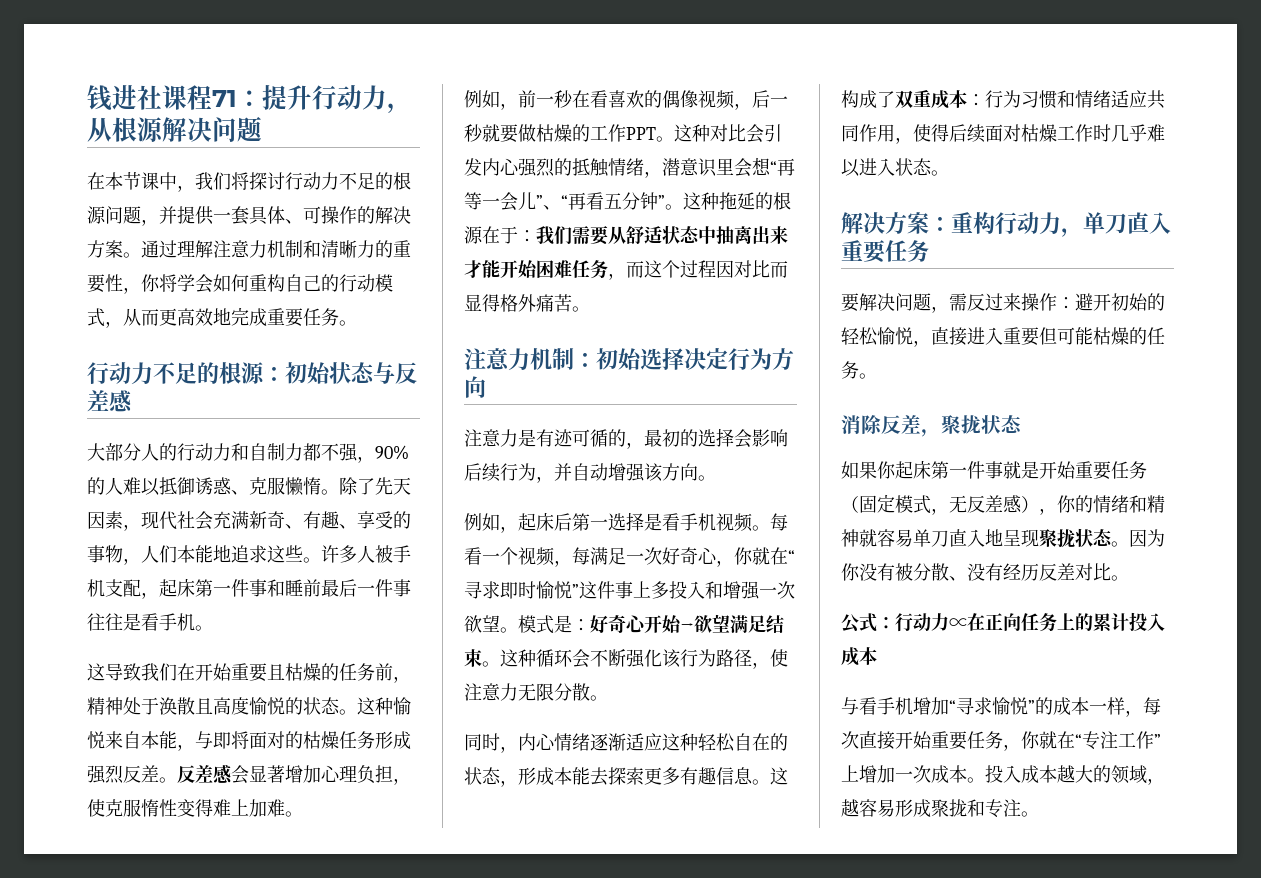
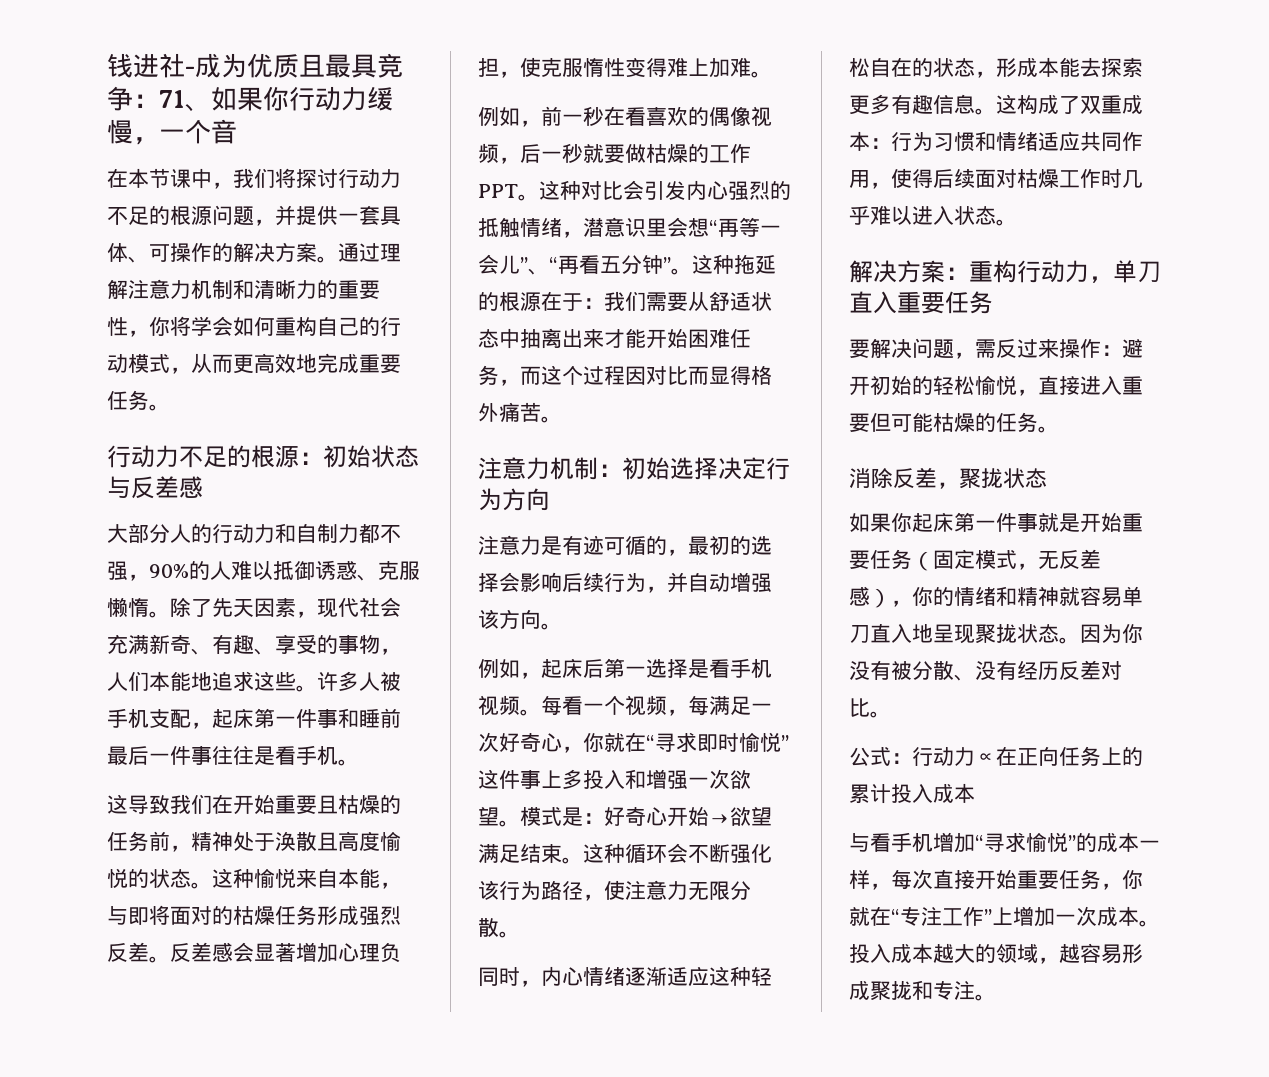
[162,85,412,113] [87,116,262,142] 课程71：提升行动力，从根源解决问题 -> [185,53,403,78] [107,86,393,112] [107,119,237,145] -成为优质且最具竞争：71、如果你行动力缓慢，一个音

